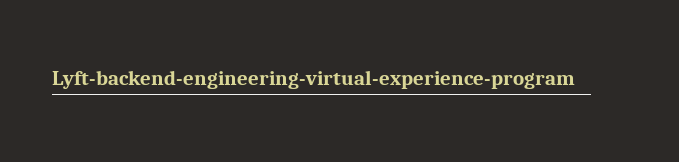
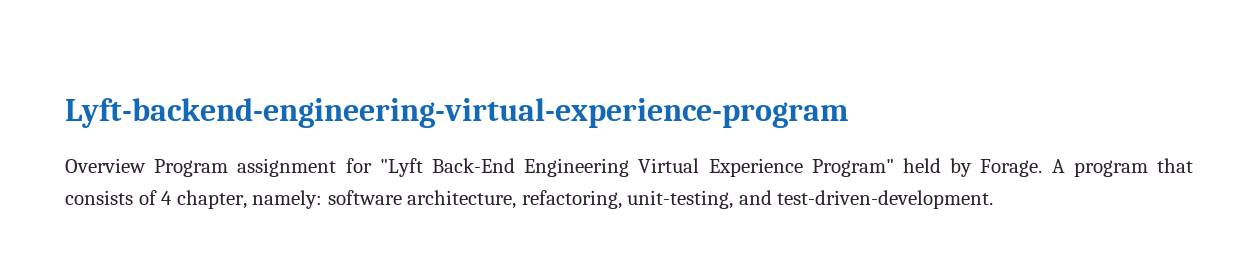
(575, 79) none -> [65,158,1194,177] [65,190,994,209] // Overview Program assignment for "Lyft Back-End Engineering Virtual Experience Program" held by Forage. A program that consists of 4 chapter, namely: software architecture, refactoring, unit-testing, and test-driven-development.

